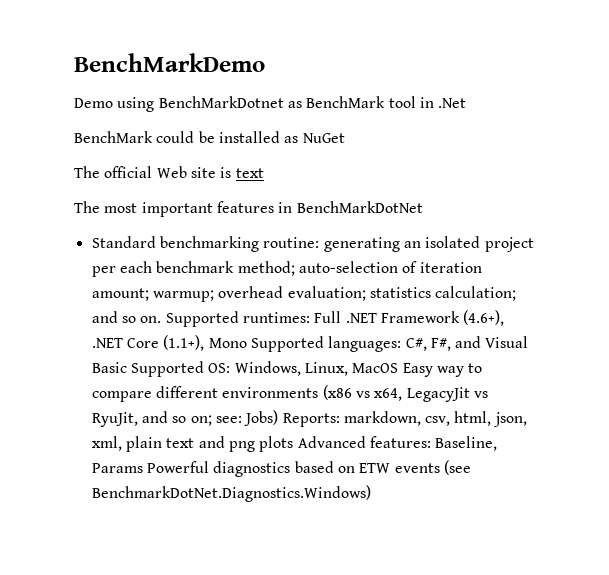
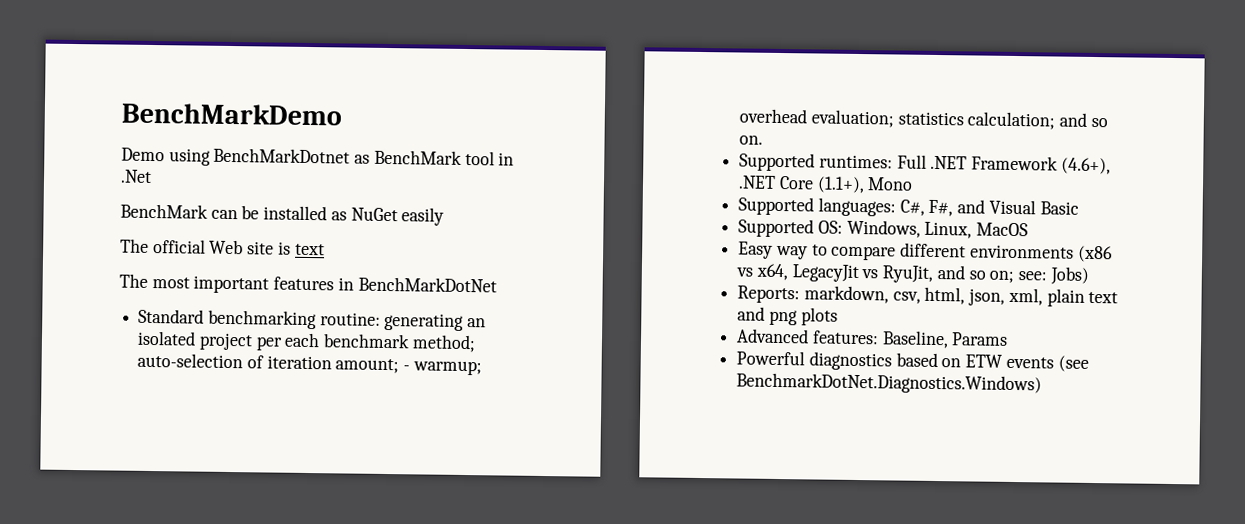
[156,131,195,143] could -> [210,209,238,220] can
(345, 138) none -> [401,207,445,226] easily
(149, 294) none -> [403,365,411,371] -
(162, 319) none -> (764, 140) //
(247, 343) none -> (914, 184) //
(127, 367) none -> (1079, 208) //
(399, 368) none -> (1029, 229) //
(279, 418) none -> (1089, 275) //
(294, 444) none -> (838, 316) //
(143, 468) none -> (1009, 339) //

